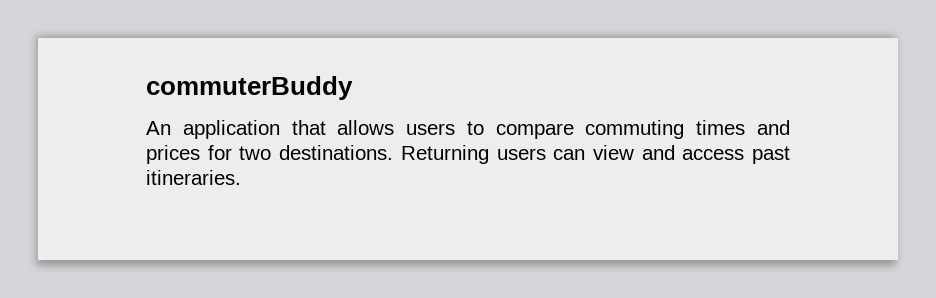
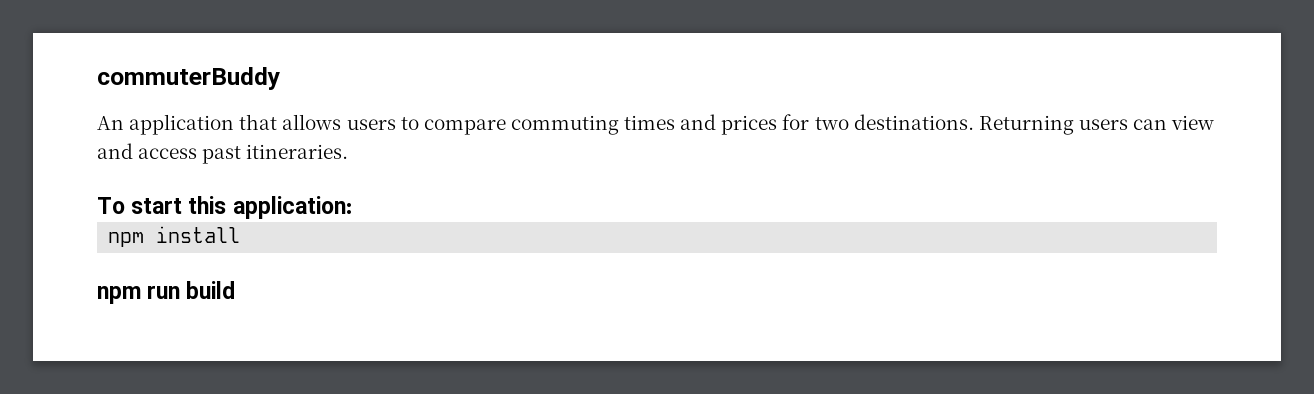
(241, 177) none -> [97,196,352,219] [108,226,241,247] [97,281,236,304] // To start this application: // npm install // npm run build

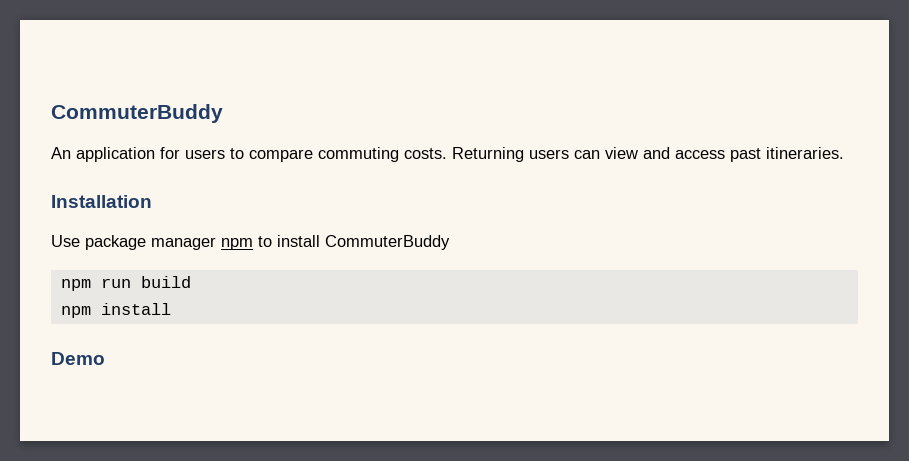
[97,67,280,90] commuterBuddy -> [51,104,223,123] CommuterBuddy
[239,114,342,130] that allows -> [160,147,180,159] for
[624,114,974,135] times and prices for two destinations. -> [404,148,447,159] costs.
[97,196,352,219] To start this application: -> [51,195,152,208] [51,235,450,250] [60,276,191,291] Installation // Use package manager npm to install CommuterBuddy // npm run build
[97,281,236,304] npm run build -> [51,352,105,365] Demo

